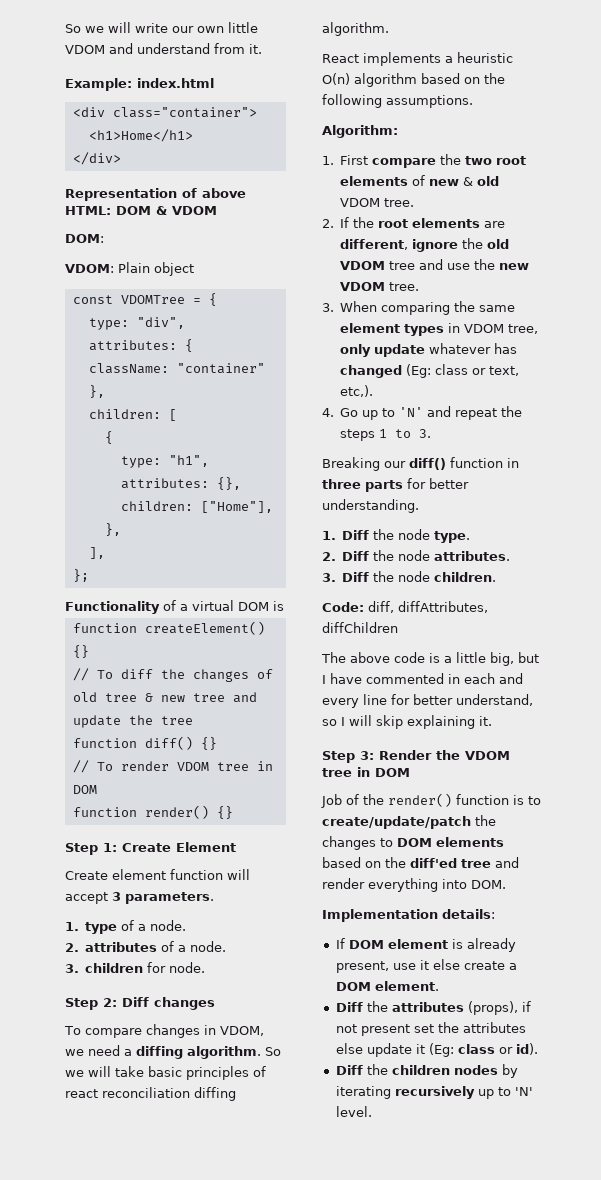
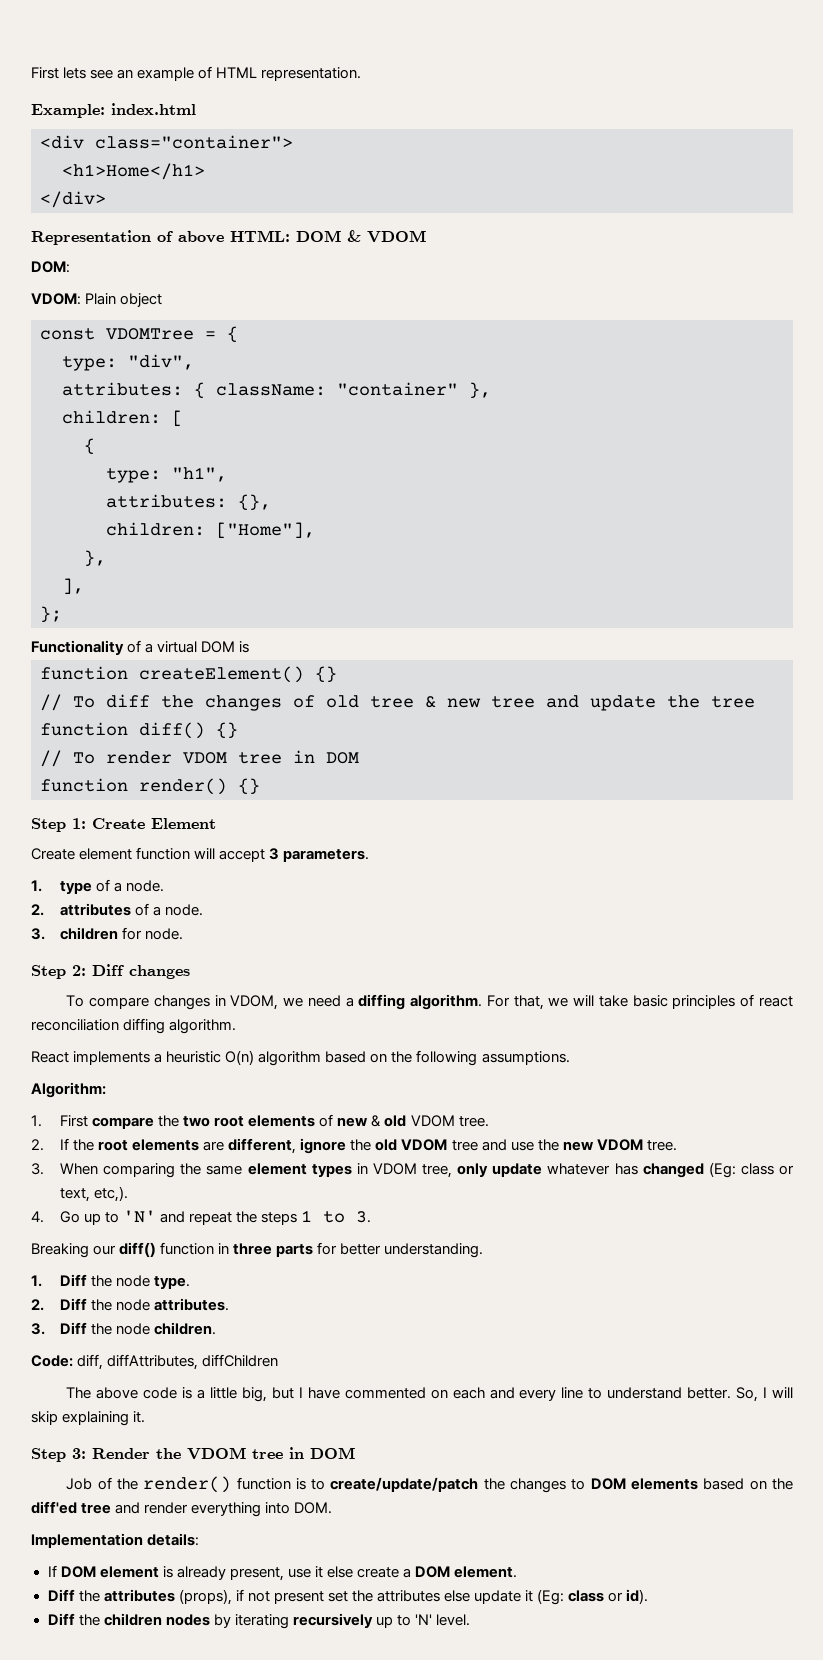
[65,22,258,33] [65,43,262,54] So we will write our own little VDOM and understand from it. -> [31,66,362,81] First lets see an example of HTML representation.
[265,1047,281,1056] So -> [486,995,544,1010] For that,
[448,674,460,684] in -> [430,1389,448,1399] on
[391,694,533,706] [322,719,337,726] for better understand, so -> [588,1387,759,1402] to understand better. So,

